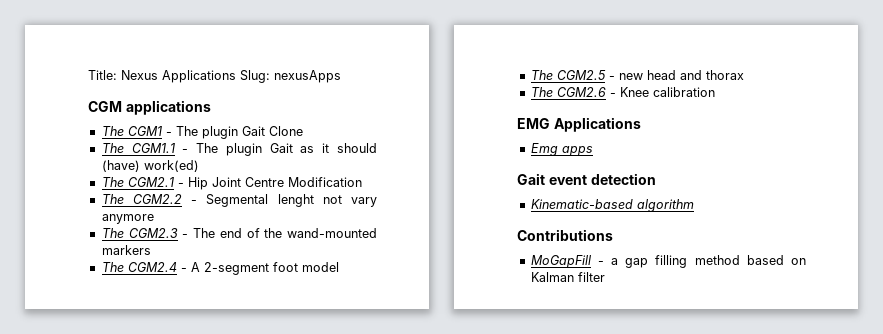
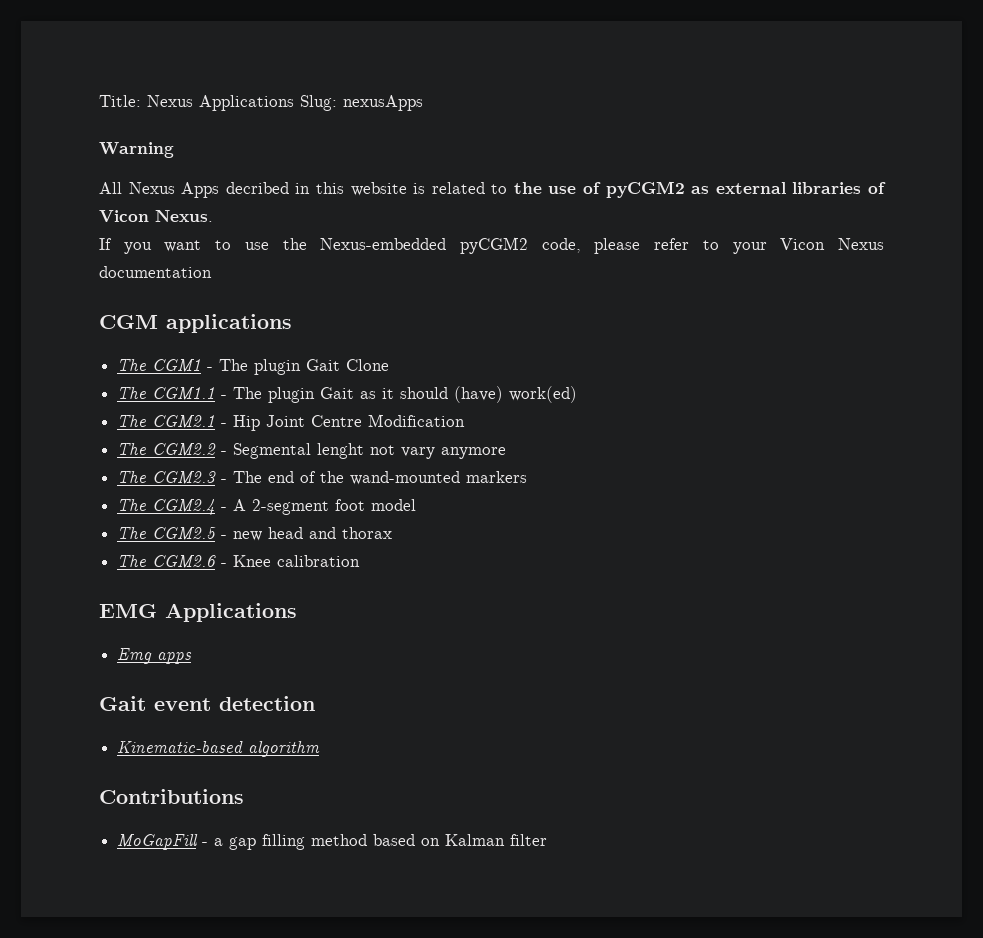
(341, 76) none -> [99,142,174,158] [99,181,886,198] [99,210,213,222] [99,237,884,254] [99,266,212,278] // Warning // All Nexus Apps decribed in this website is related to the use of pyCGM2 as external libraries of Vicon Nexus. // If you want to use the Nexus-embedded pyCGM2 code, please refer to your Vicon Nexus documentation

